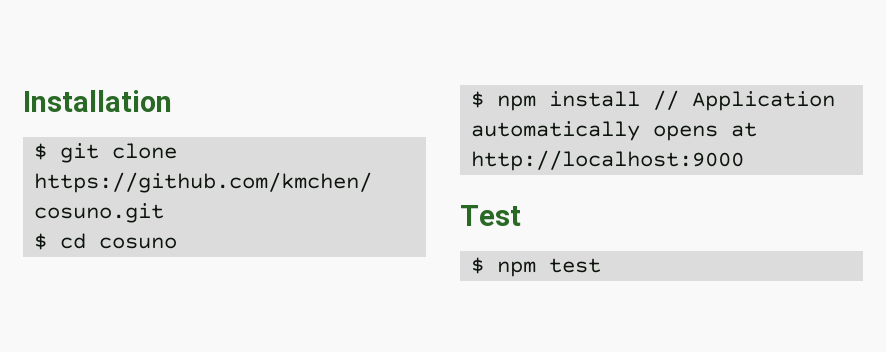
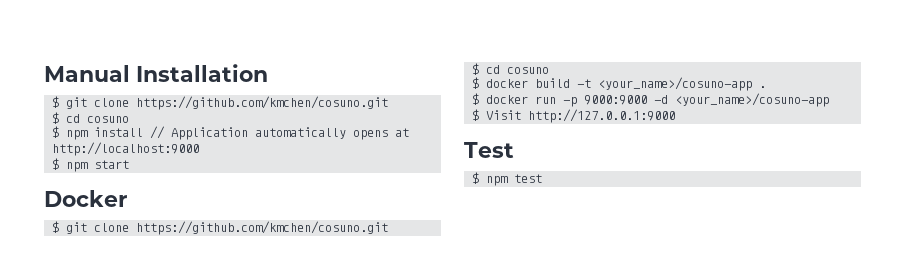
(23, 101) none -> [44,65,130,82] Manual
(745, 160) none -> [52,158,130,172] [44,190,127,207] [52,221,389,235] [472,63,550,75] [472,77,767,91] [472,93,830,107] [472,109,676,123] // $ npm start // Docker // $ git clone https://github.com/kmchen/cosuno.git // $ cd cosuno // $ docker build -t <your_name>/cosuno-app . // $ docker run -p 9000:9000 -d <your_name>/cosuno-app // $ Visit http://127.0.0.1:9000

